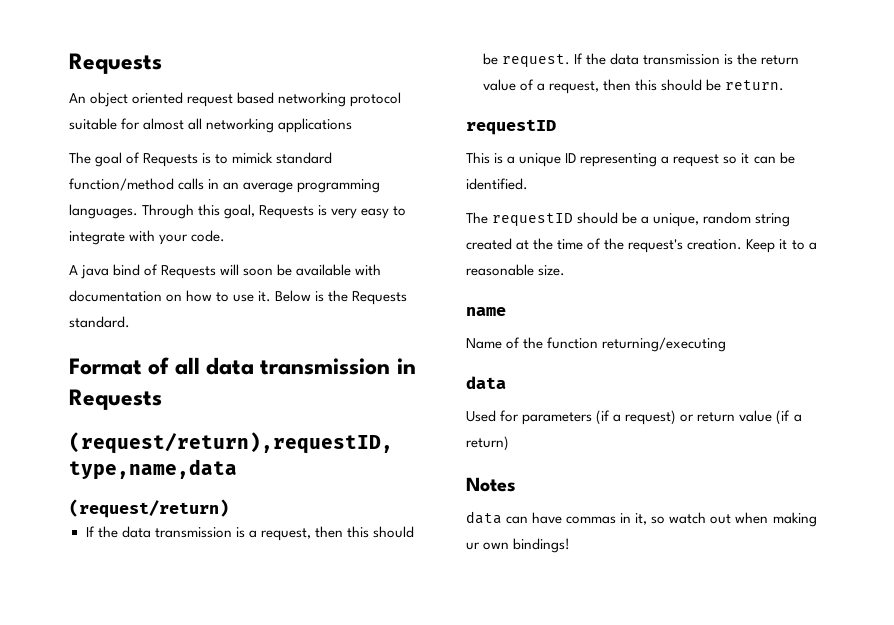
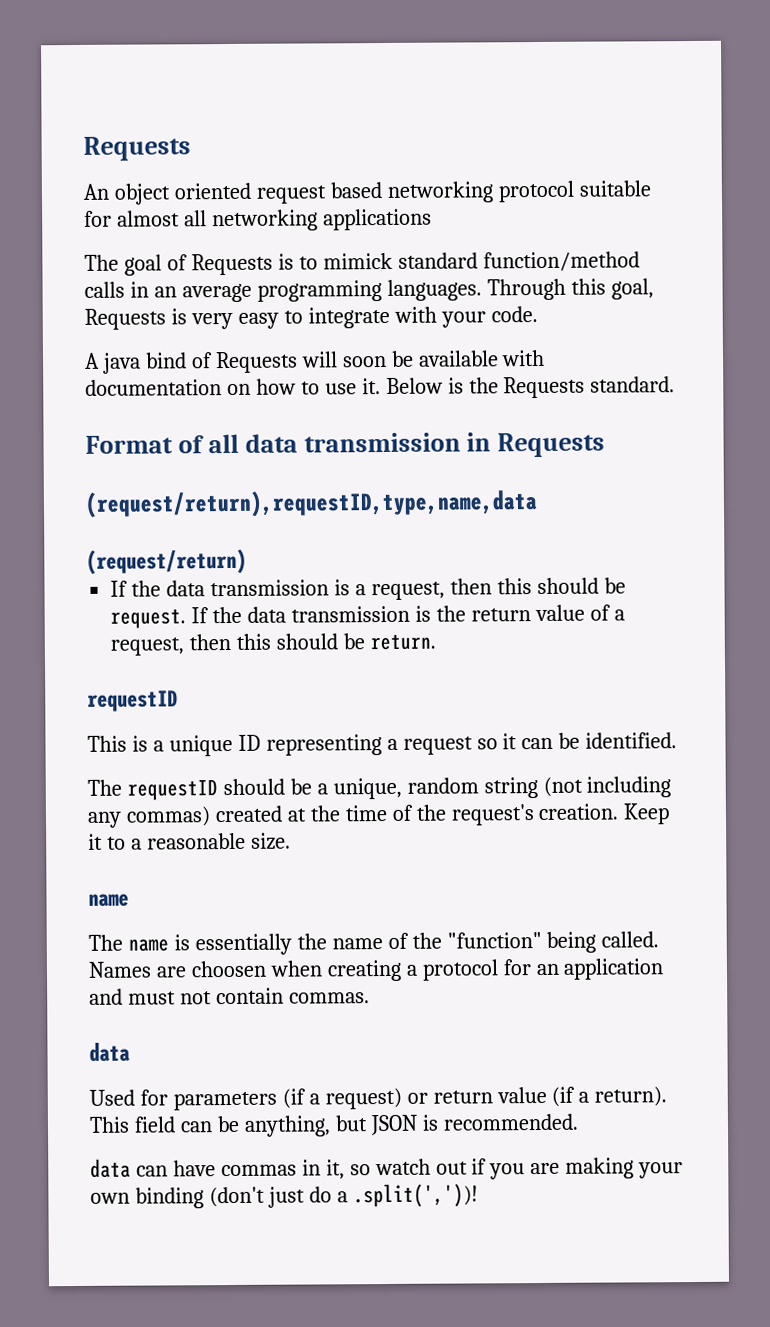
(791, 220) none -> [542,776,672,798] [87,806,211,828] (not including any commas)
[466,337,727,352] Name of the function returning/executing -> [88,931,660,956] [88,958,665,982] [89,987,370,1005] The name is essentially the name of the "function" being called. Names are choosen when creating a protocol for an application and must not contain commas.
[466,436,509,451] [466,477,516,492] return) // Notes -> [594,1086,668,1107] [89,1113,579,1137] return). This field can be anything, but JSON is recommended.
[735,512,817,527] [466,538,571,553] when making ur own bindings! -> [471,1157,684,1180] [90,1183,478,1209] if you are making your own binding (don't just do a .split(','))!

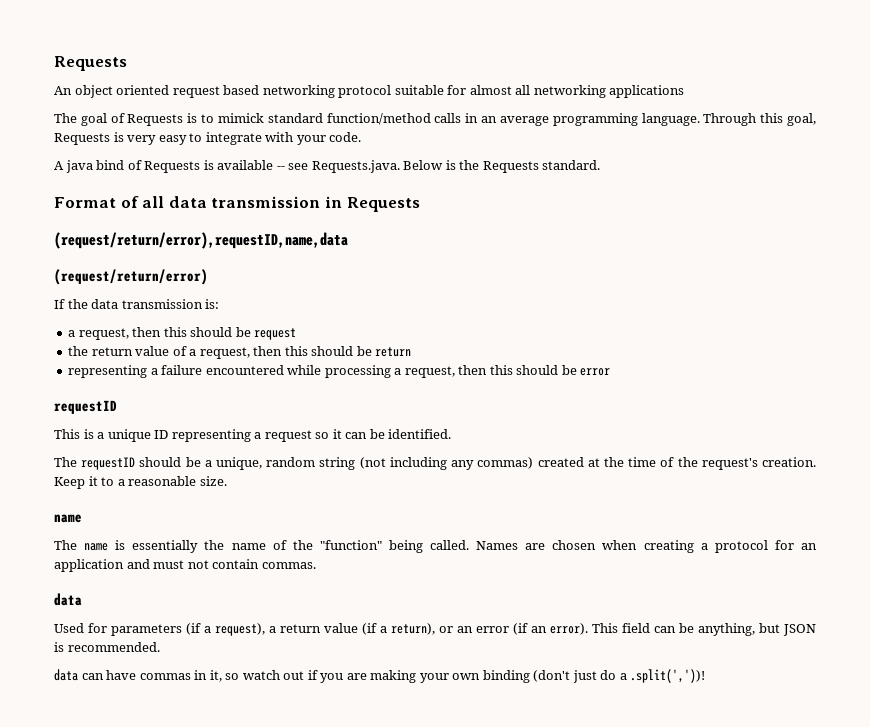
[386,279,482,301] languages. -> [641,113,700,126] language.
[300,349,546,368] [85,378,381,396] will soon be available with documentation on how to use it. -> [203,160,400,173] is available -- see Requests.java.
[85,489,538,518] [86,548,247,575] [110,577,626,601] [110,605,431,629] (request/return),requestID,type,name,data // (request/return) // If the data transmission is a request, then this should be request. If the data transmission is -> [54,232,348,249] [54,269,208,285] [54,299,220,309] [68,327,297,340] (request/return/error),requestID,name,data // (request/return/error) // If the data transmission is: // a request, then this should be request //
[369,634,436,651] return. -> [375,347,412,357] [68,365,611,378] return // representing a failure encountered while processing a request, then this should be error
[190,960,267,978] choosen -> [552,540,597,550] chosen
[324,1087,428,1110] request) or -> [215,623,276,636] request), a
[594,1086,668,1107] return). -> [391,623,588,635] return), or an error (if an error).

